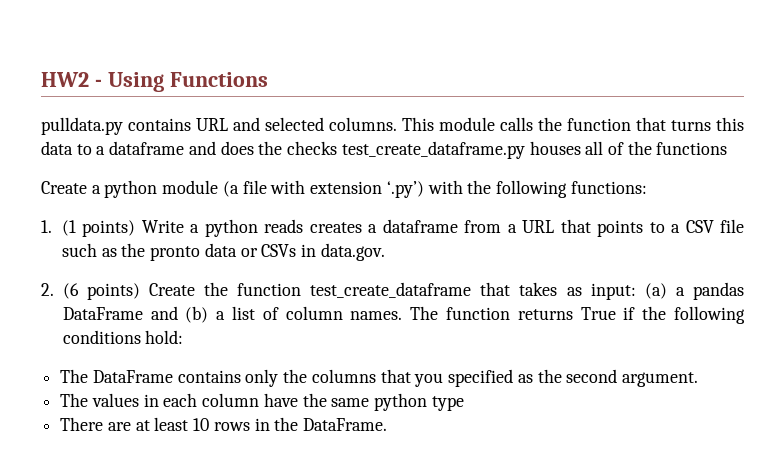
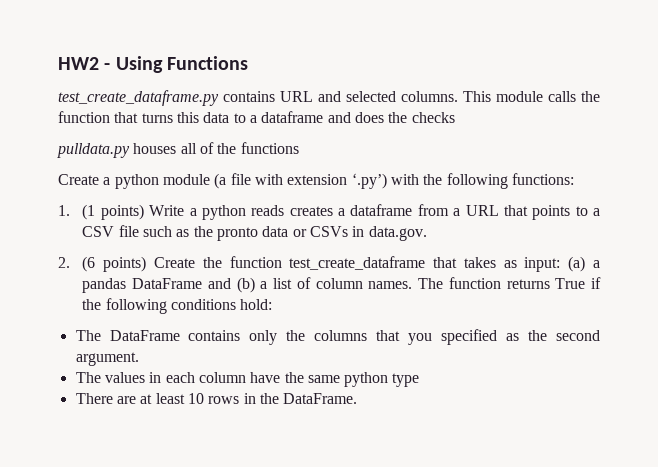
[41,117,123,135] pulldata.py -> [58,90,219,106] test_create_dataframe.py
[341,141,525,159] test_create_dataframe.py -> [57,143,130,158] // pulldata.py

